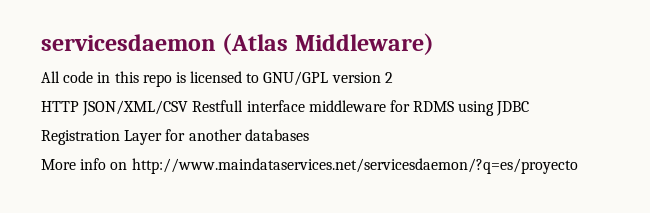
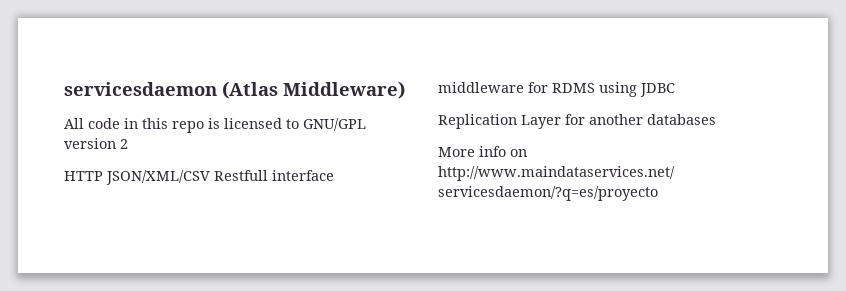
[41,130,120,145] Registration -> [438,114,517,129] Replication

